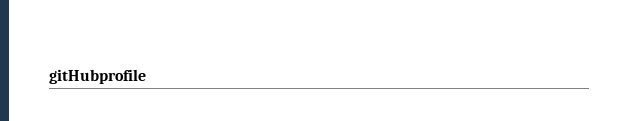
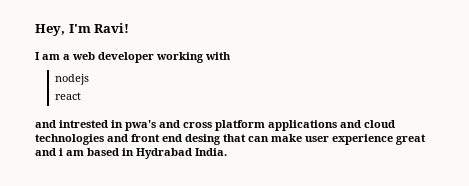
[49,69,146,84] gitHubprofile -> [35,23,130,36] [35,52,231,63] [54,74,89,85] [54,92,81,100] [35,120,395,131] [35,134,426,145] [35,148,227,159] Hey, I'm Ravi! // I am a web developer working with // nodejs // react // and intrested in pwa's and cross platform applications and cloud technologies and front end desing that can make user experience great and i am based in Hydrabad India.

